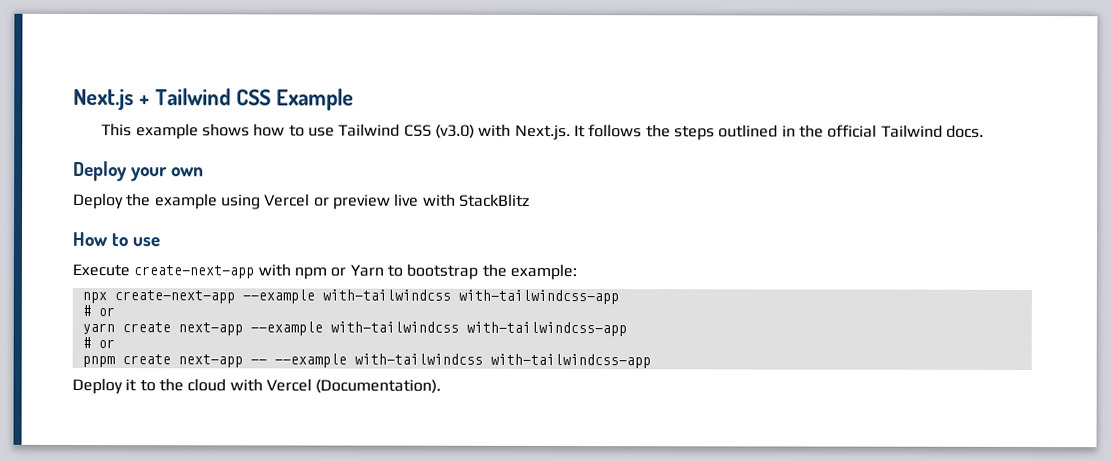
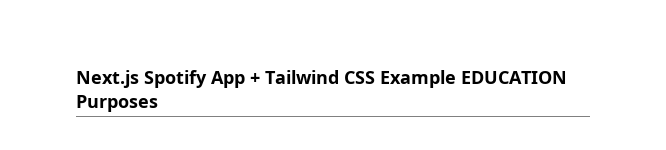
(134, 99) none -> [144,70,245,88] Spotify App
[101,123,984,141] [73,160,205,182] [73,192,530,210] [72,231,161,247] [72,263,577,281] [81,289,619,305] [81,305,115,317] [81,321,627,337] [81,337,115,349] [81,353,651,369] [72,377,442,395] // This example shows how to use Tailwind CSS (v3.0) with Next.js. It follows the steps outlined in the official Tailwind docs. // Deploy your own // Deploy the example using Vercel or preview live with StackBlitz // How to use // Execute create-next-app with npm or Yarn to bootstrap the example: // npx create-next-app --example with-tailwindcss with-tailwindcss-app // # or // yarn create next-app --example with-tailwindcss with-tailwindcss-app // # or // pnpm create next-app -- --example with-tailwindcss with-tailwindcss-app // Deploy it to the cloud with Vercel (Documentation). -> [461,71,567,84] [76,95,158,112] EDUCATION Purposes

